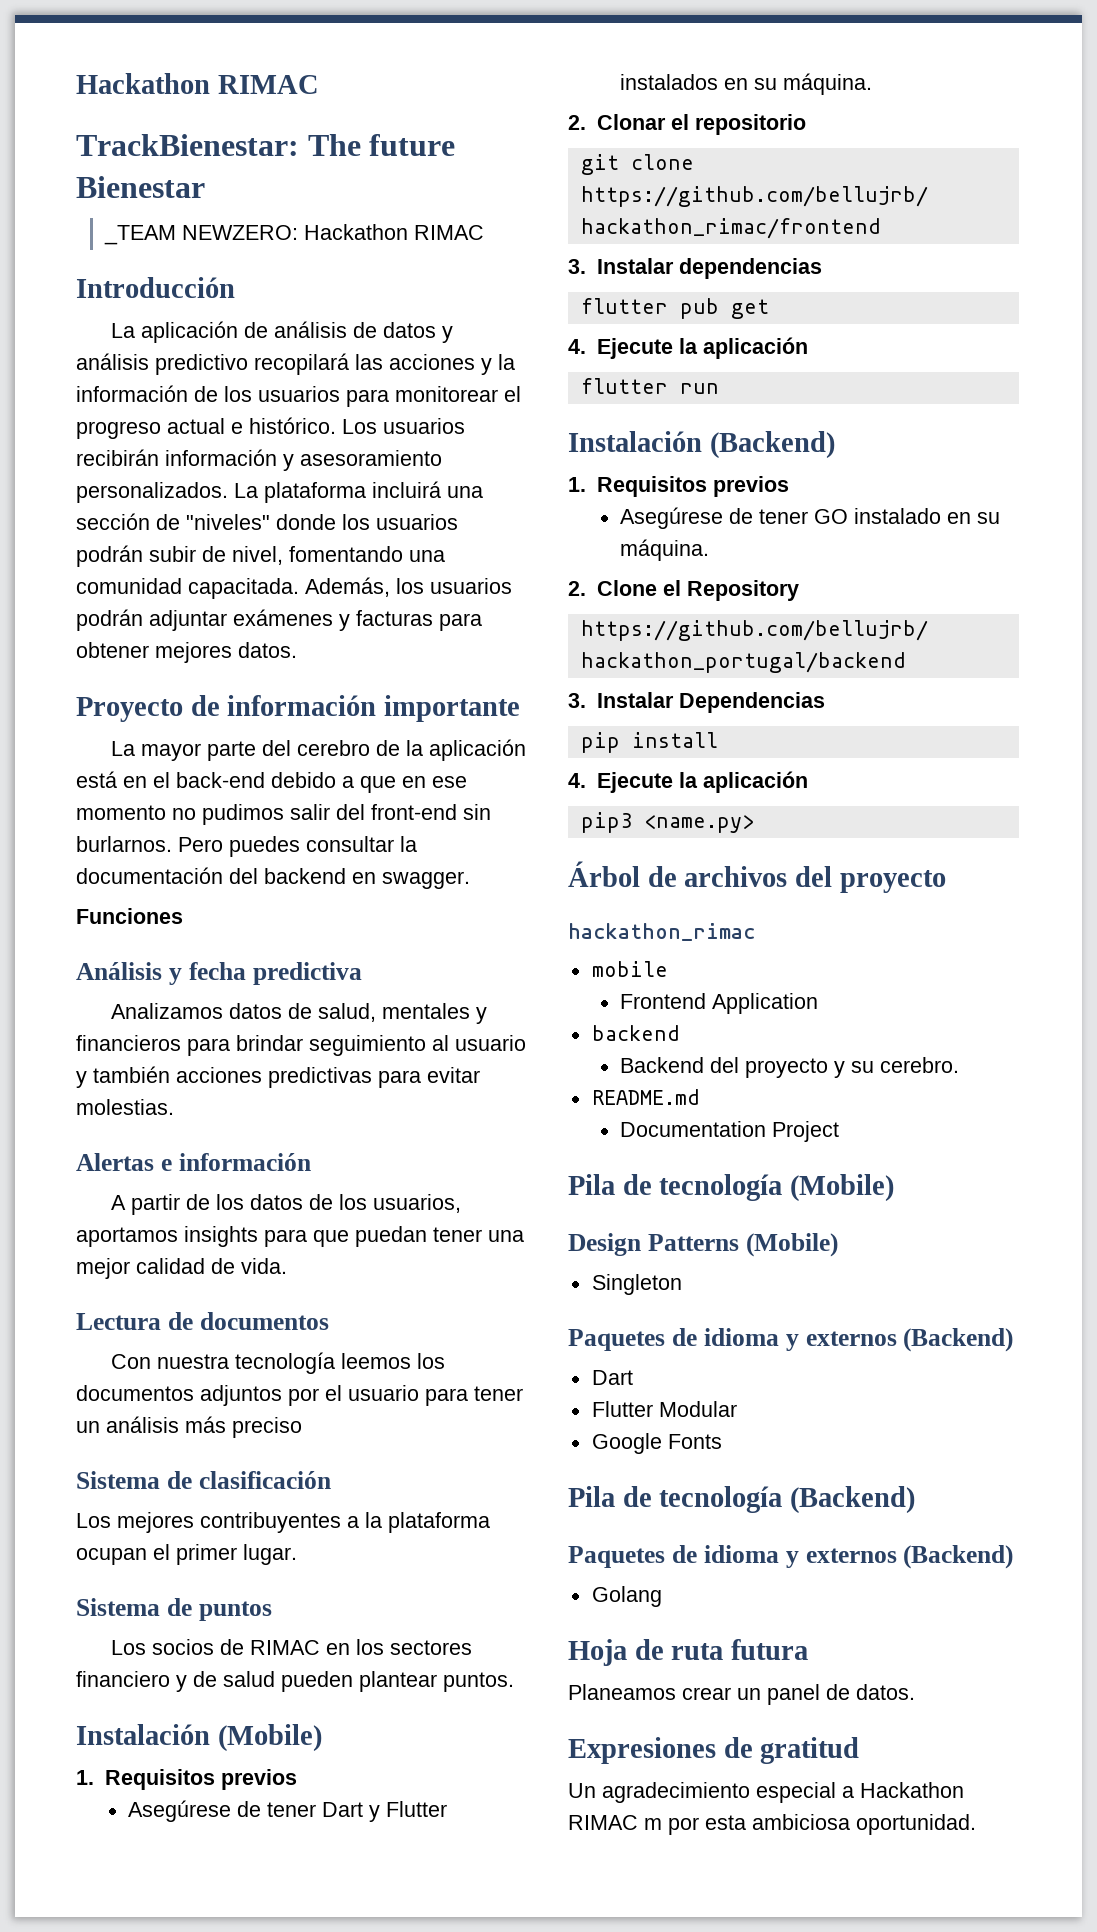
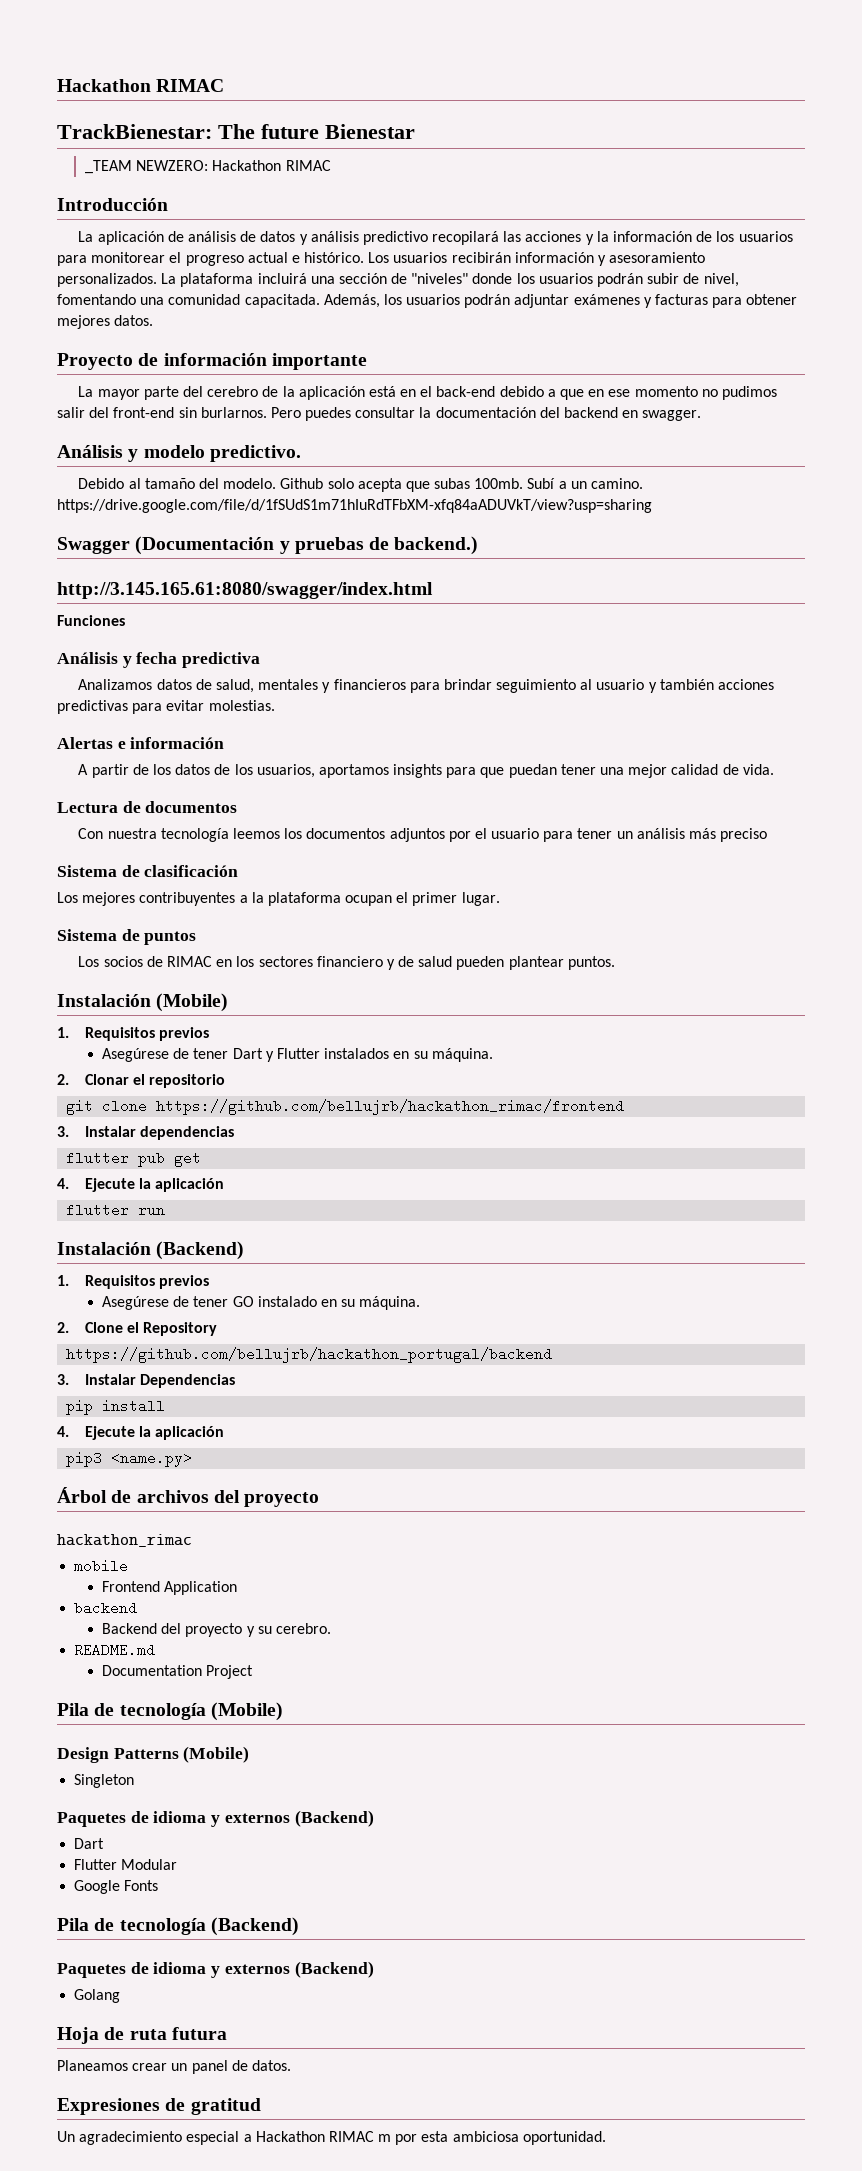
(470, 880) none -> [57,445,301,462] [78,478,644,492] [57,499,652,513] [57,536,479,555] [57,582,433,599] // Análisis y modelo predictivo. // Debido al tamaño del modelo. Github solo acepta que subas 100mb. Subí a un camino. https://drive.google.com/file/d/1fSUdS1m71hIuRdTFbXM-xfq84aADUVkT/view?usp=sharing // Swagger (Documentación y pruebas de backend.) // http://3.145.165.61:8080/swagger/index.html

